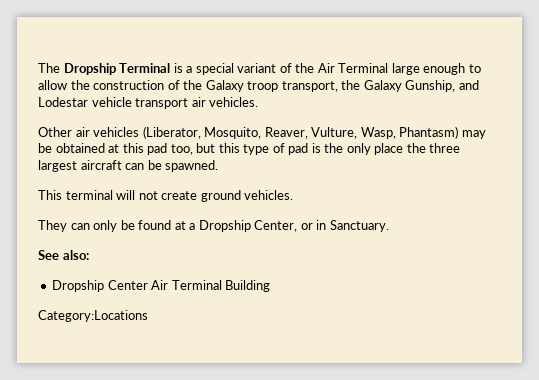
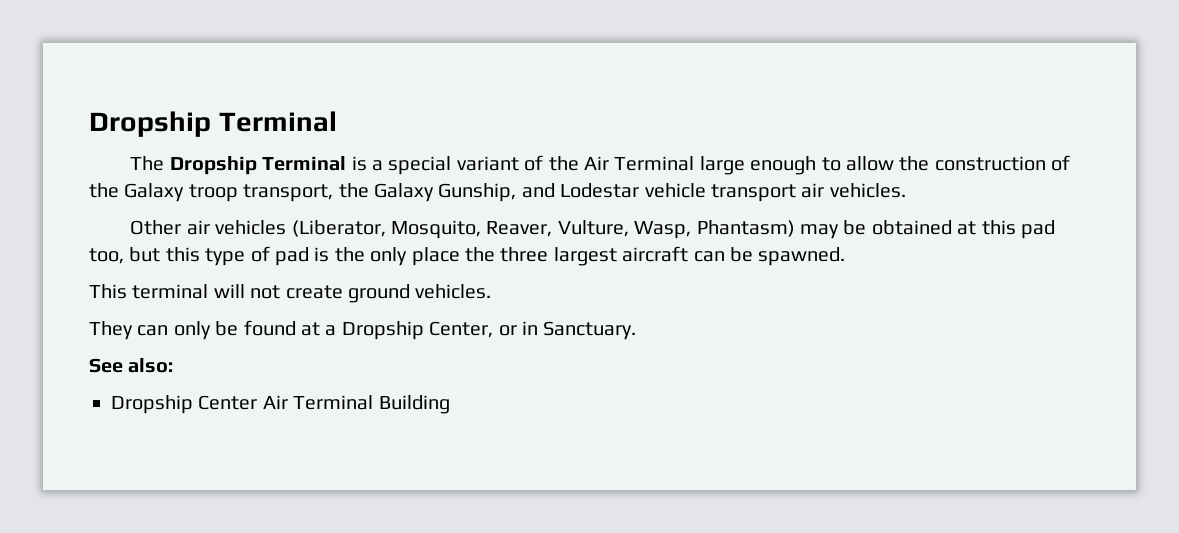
(38, 68) none -> [89,111,337,137] Dropship Terminal //
[38,310,148,322] // Category:Locations -> (450, 404) none

